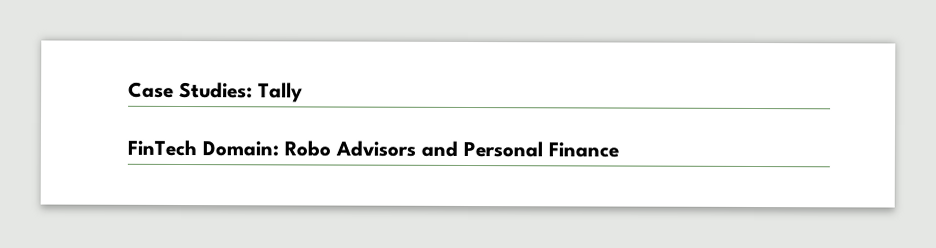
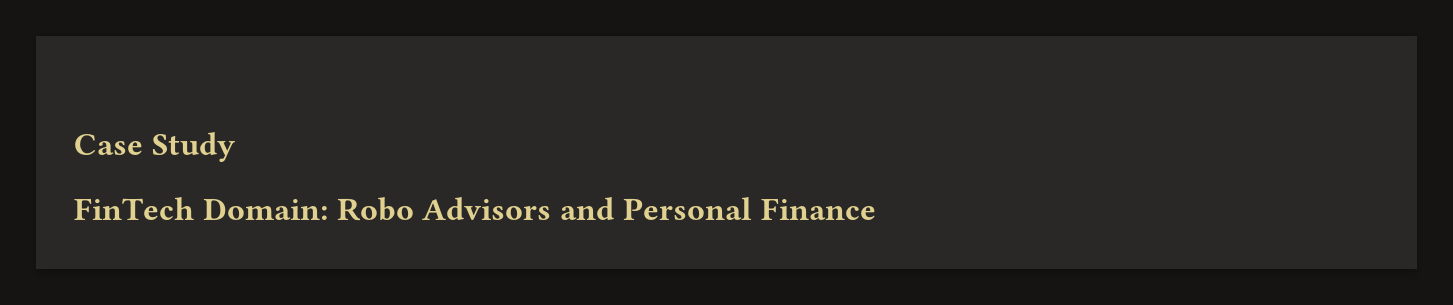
[179,81,303,103] Studies: Tally -> [151,132,235,162] Study

